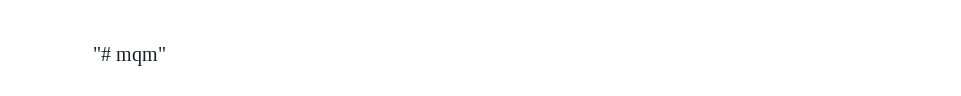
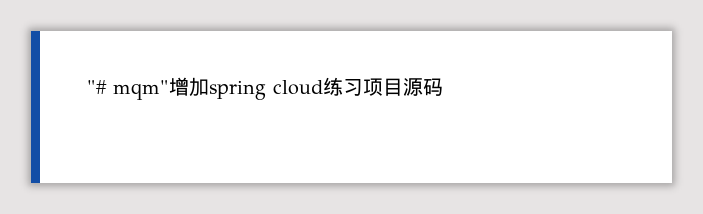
(167, 56) none -> [169,77,443,100] 增加spring cloud练习项目源码

